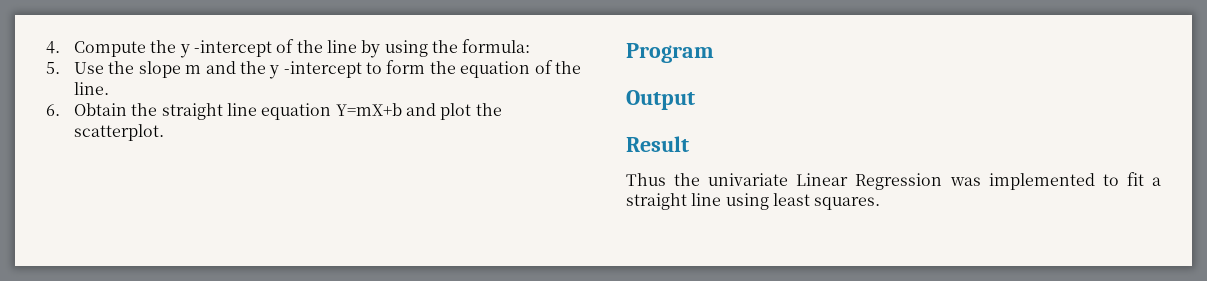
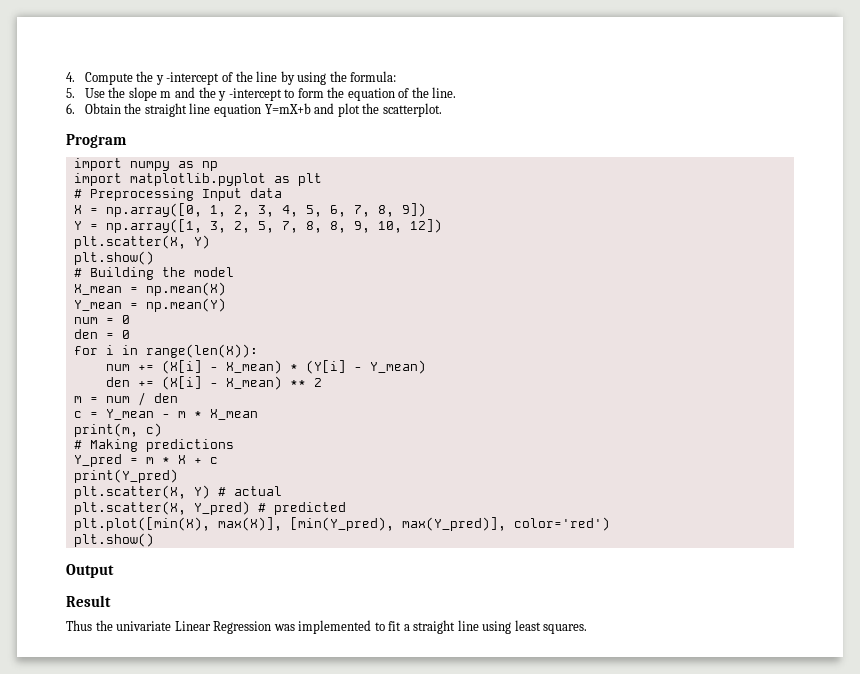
(714, 53) none -> [73,158,218,171] [73,173,322,186] [73,188,282,201] [73,203,426,217] [73,219,442,233] [73,235,210,249] [73,251,154,265] [73,267,234,280] [73,282,226,296] [73,298,226,312] [73,315,130,324] [73,329,130,339] [73,344,258,358] [105,360,426,374] [105,376,322,390] [73,392,178,406] [73,409,258,420] [73,423,162,437] [73,439,234,452] [73,454,218,467] [73,469,178,483] [73,485,282,499] [73,501,346,515] [73,517,610,531] [73,533,154,547] // import numpy as np // import matplotlib.pyplot as plt // # Preprocessing Input data // X = np.array([0, 1, 2, 3, 4, 5, 6, 7, 8, 9]) // Y = np.array([1, 3, 2, 5, 7, 8, 8, 9, 10, 12]) // plt.scatter(X, Y) // plt.show() // # Building the model // X_mean = np.mean(X) // Y_mean = np.mean(Y) // num = 0 // den = 0 // for i in range(len(X)): // num += (X[i] - X_mean) * (Y[i] - Y_mean) // den += (X[i] - X_mean) ** 2 // m = num / den // c = Y_mean - m * X_mean // print(m, c) // # Making predictions // Y_pred = m * X + c // print(Y_pred) // plt.scatter(X, Y) # actual // plt.scatter(X, Y_pred) # predicted // plt.plot([min(X), max(X)], [min(Y_pred), max(Y_pred)], color='red') // plt.show()

